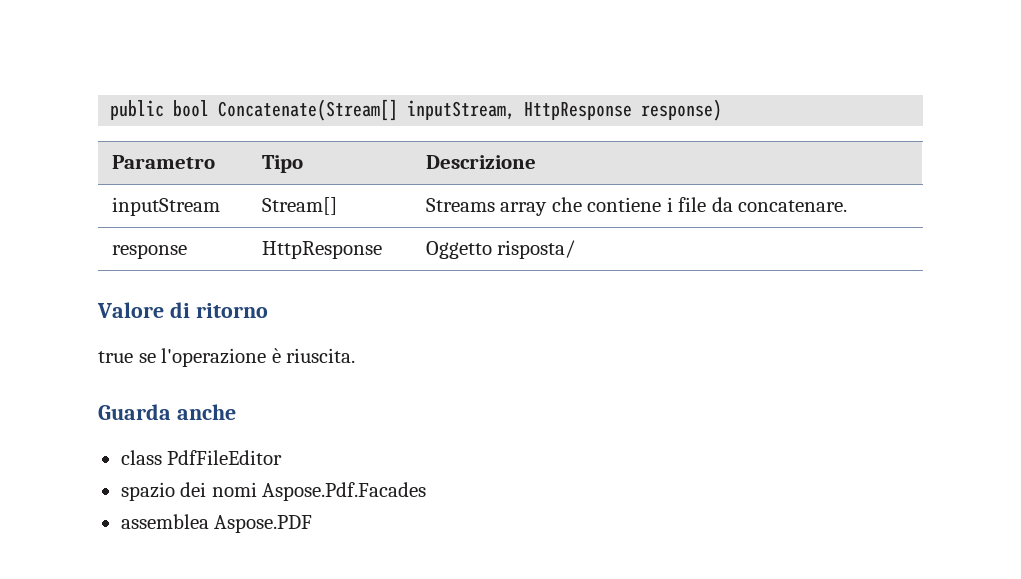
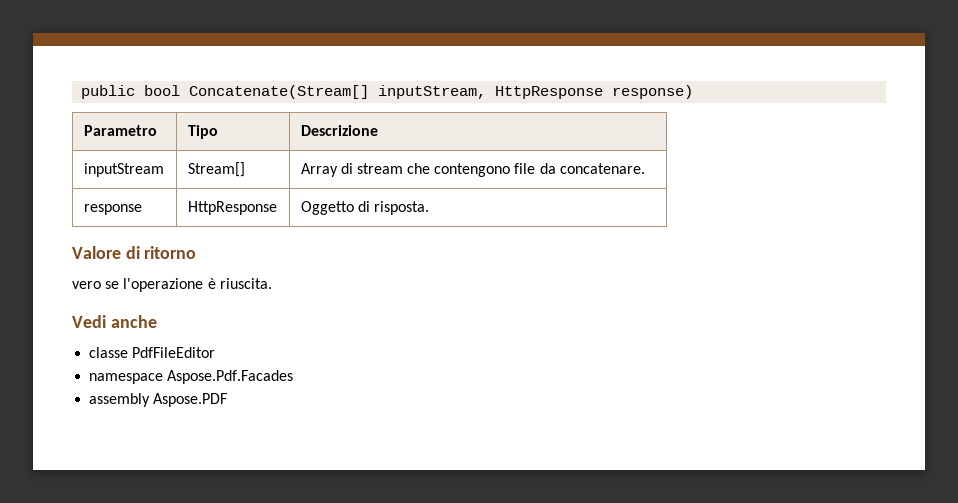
[425,197,673,216] Streams array che contiene i -> [300,163,511,177] Array di stream che contengono
[497,240,576,259] risposta/ -> [357,201,429,215] di risposta.
[98,351,133,363] true -> [72,281,101,289] vero
[98,404,171,420] Guarda -> [72,315,106,328] Vedi
[120,450,162,465] class -> [89,347,129,358] classe
[120,482,257,501] spazio dei nomi -> [89,373,164,384] namespace
[120,514,209,529] assemblea -> [89,393,151,407] assembly

